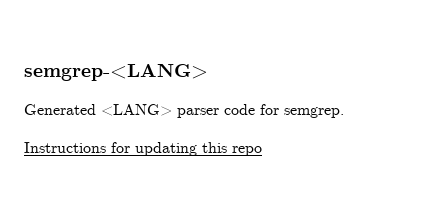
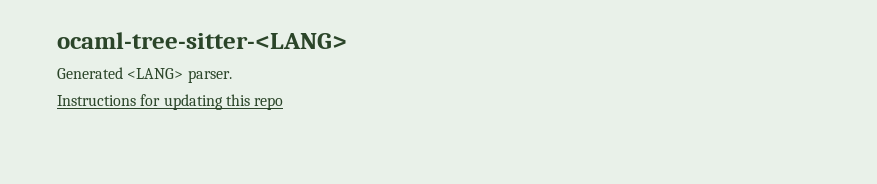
[24,64,208,81] semgrep-<LANG> -> [57,32,347,49] ocaml-tree-sitter-<LANG>
[177,104,344,118] parser code for semgrep. -> [187,70,232,83] parser.

